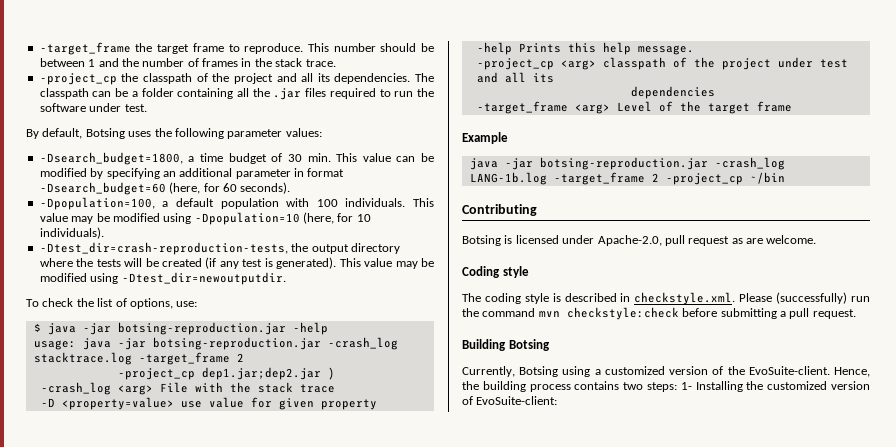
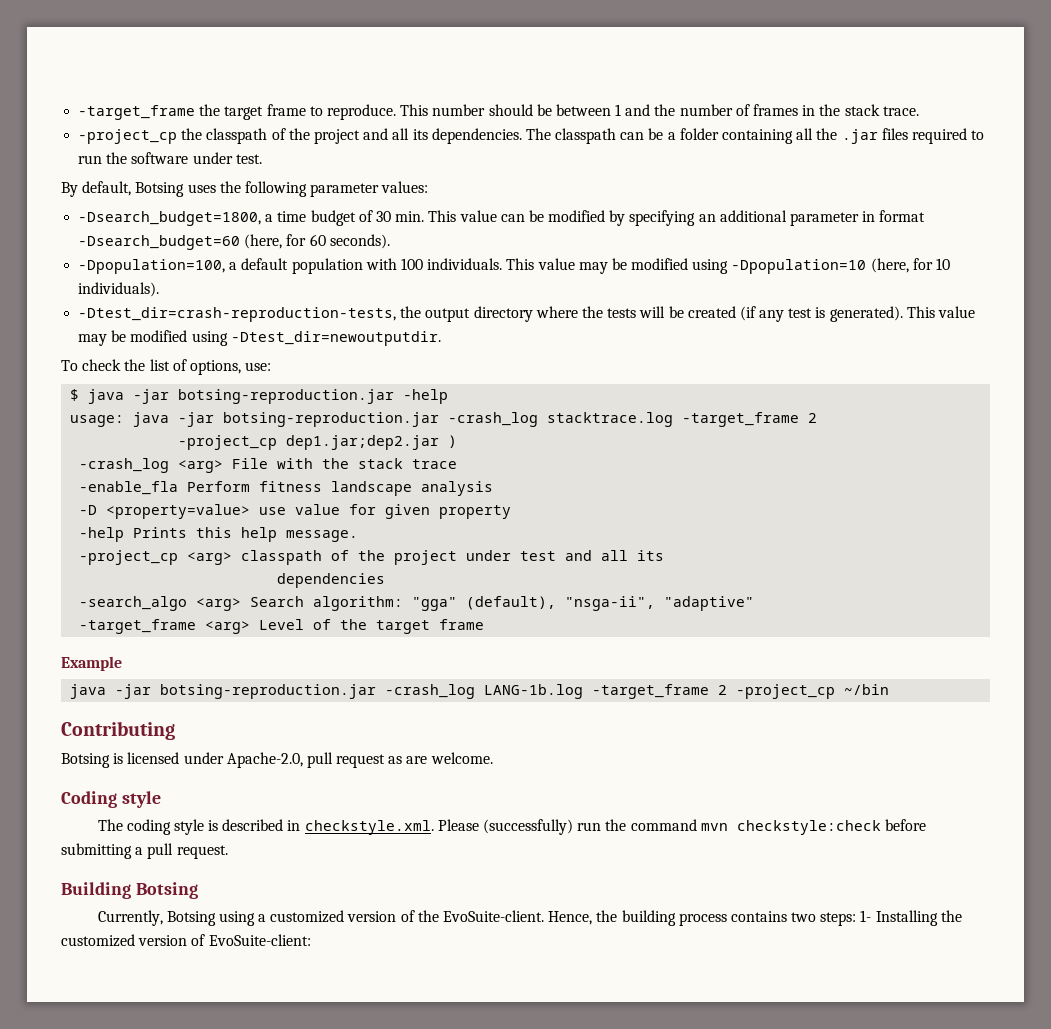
(335, 388) none -> [79,481,494,496] // -enable_fla Perform fitness landscape analysis
(715, 92) none -> [79,596,755,611] // -search_algo <arg> Search algorithm: "gga" (default), "nsga-ii", "adaptive"

